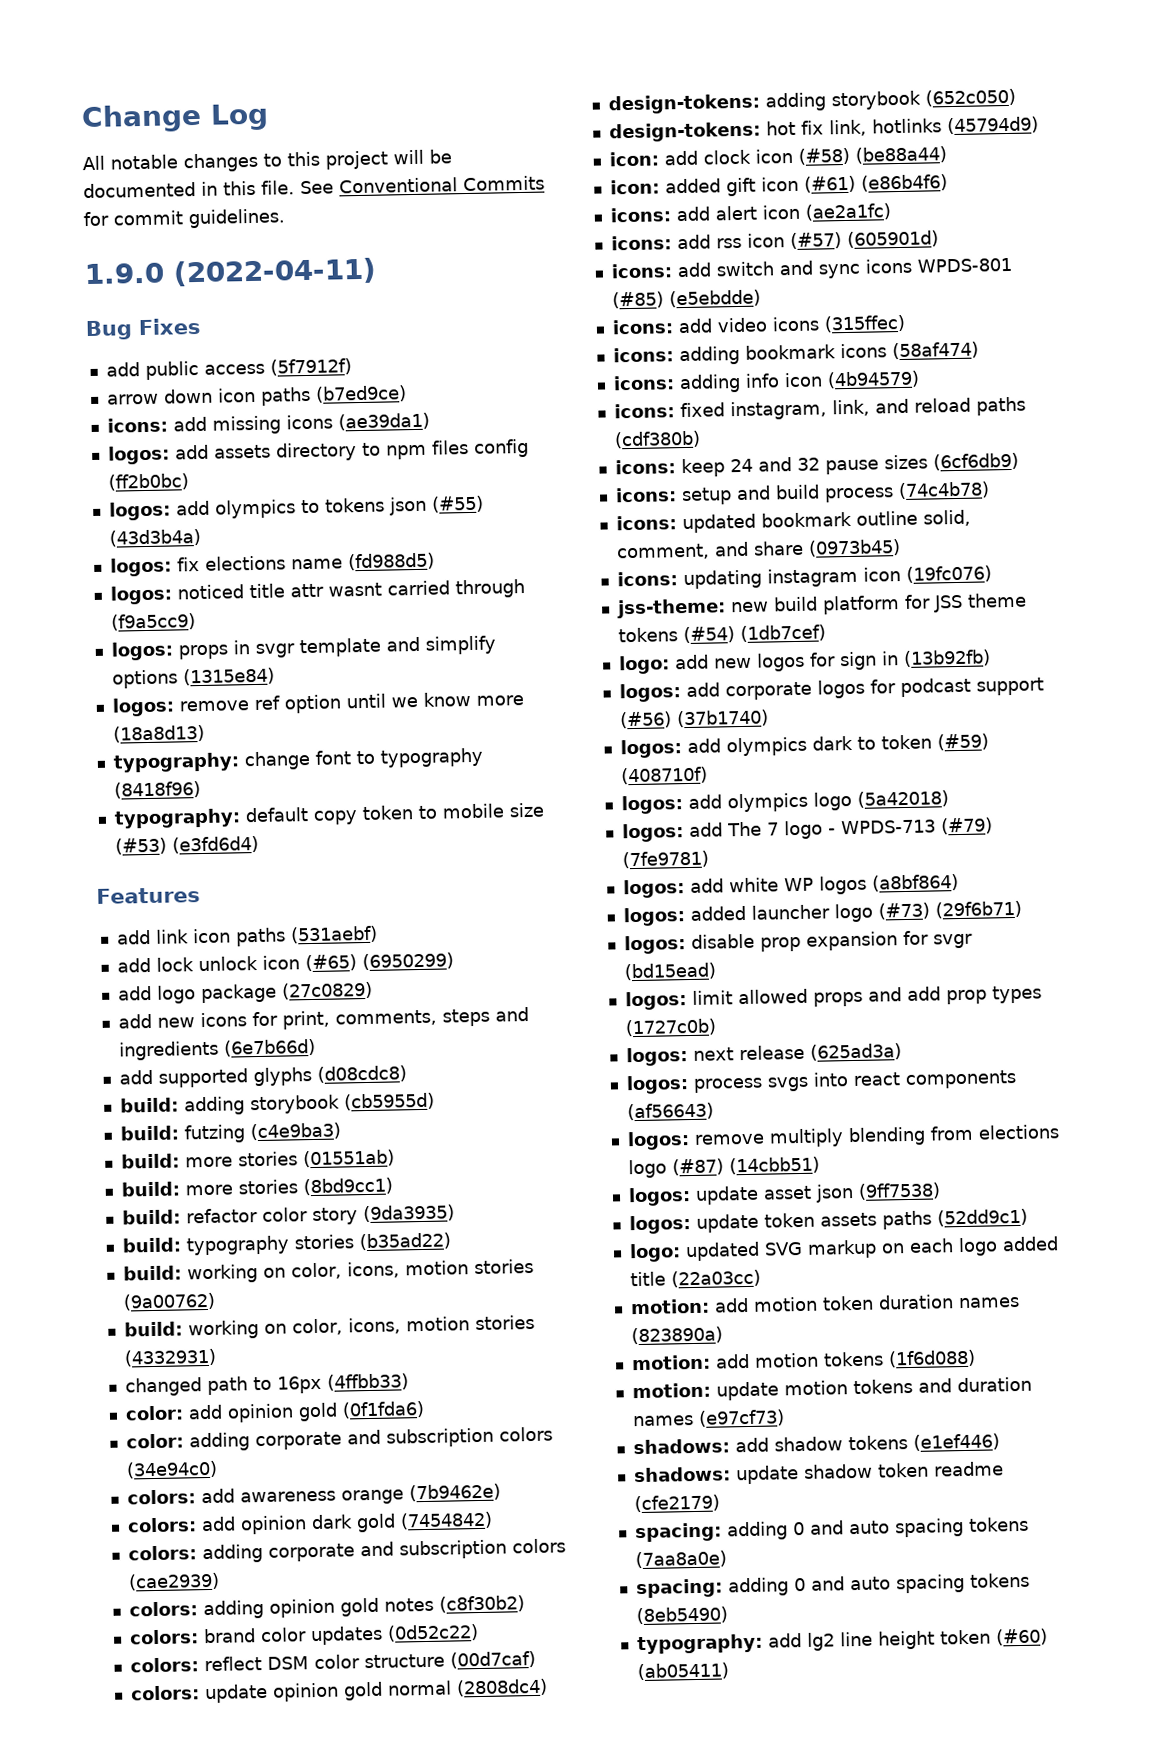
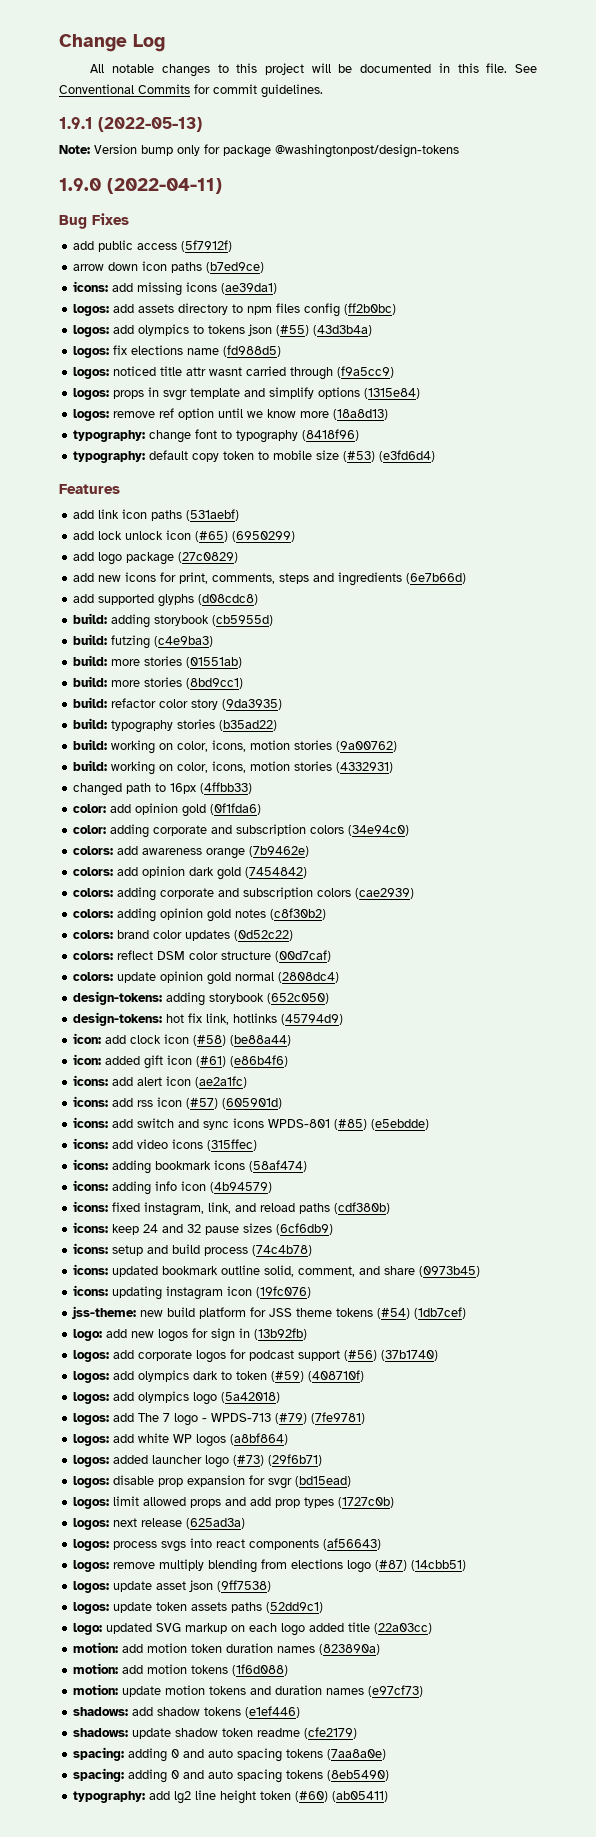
(285, 218) none -> [59,117,202,132] [59,144,459,158] // 1.9.1 (2022-05-13) // Note: Version bump only for package @washingtonpost/design-tokens

